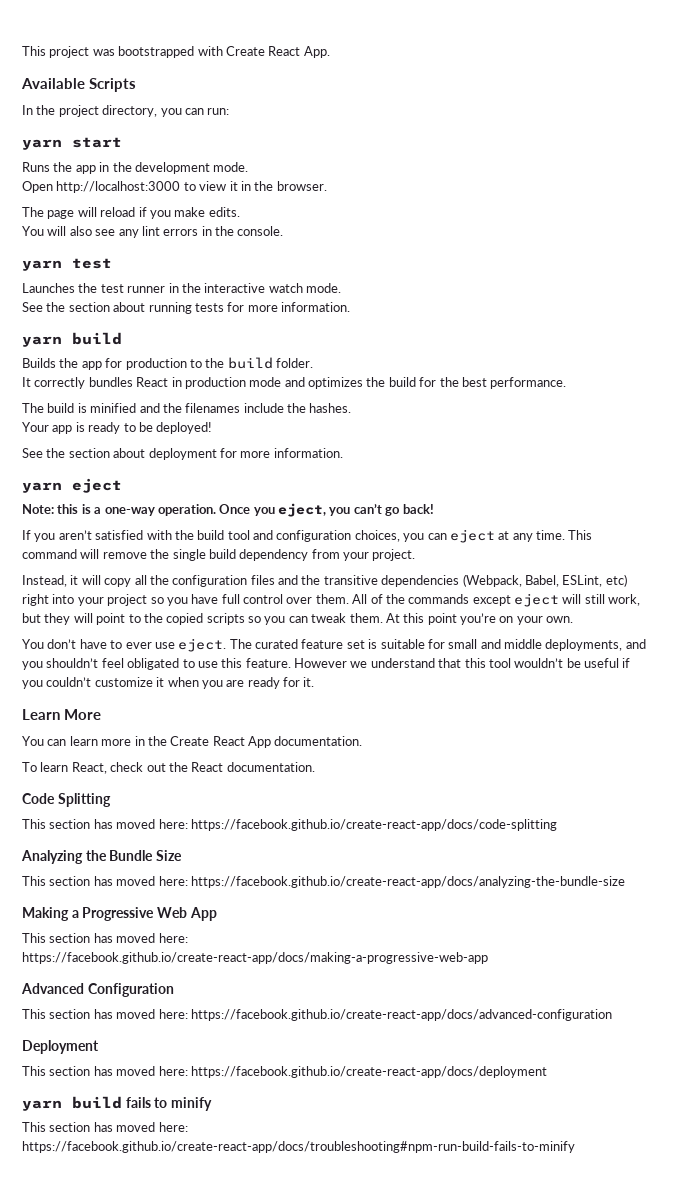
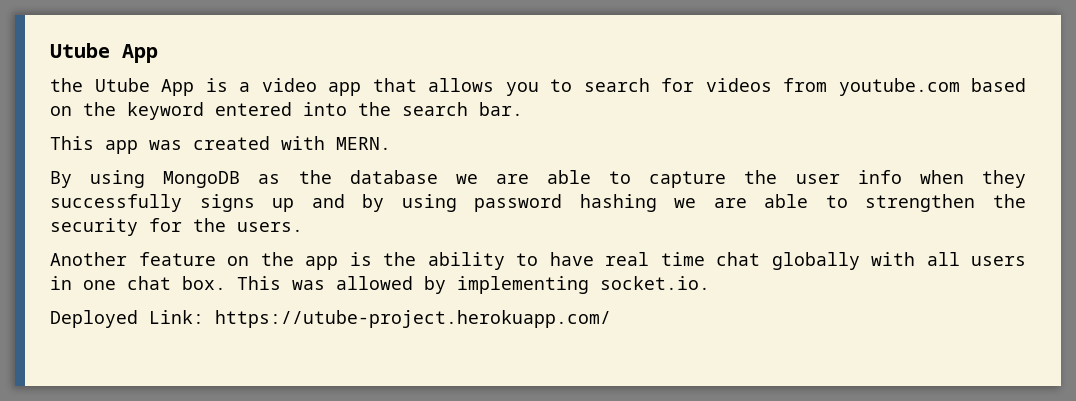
[22,46,330,58] [21,78,136,92] [22,105,230,117] [22,137,122,150] [22,162,249,174] [22,181,327,193] [22,207,240,219] [22,226,284,238] [22,258,112,271] [22,283,341,293] [22,302,350,314] [22,332,122,347] [22,357,313,370] [22,377,567,389] [22,403,352,413] [22,422,213,434] [22,448,343,460] [22,478,122,493] [22,503,434,517] [22,529,593,543] [22,549,416,561] [22,574,627,587] [22,593,641,607] [22,613,574,625] [22,638,646,652] [22,658,631,670] [22,677,315,689] [22,709,101,720] [22,736,363,748] [22,762,315,774] [22,793,111,807] [22,819,557,831] [21,850,182,864] [22,876,625,888] [22,907,217,921] [22,933,188,943] [22,952,488,964] [21,983,174,997] [22,1009,612,1021] [22,1040,99,1054] [22,1066,547,1078] [22,1096,212,1111] [22,1122,188,1132] [22,1141,575,1153] This project was bootstrapped with Create React App. // Available Scripts // In the project directory, you can run: // yarn start // Runs the app in the development mode. // Open http://localhost:3000 to view it in the browser. // The page will reload if you make edits. // You will also see any lint errors in the console. // yarn test // Launches the test runner in the interactive watch mode. // See the section about running tests for more information. // yarn build // Builds the app for production to the build folder. // It correctly bundles React in production mode and optimizes the build for the best performance. // The build is minified and the filenames include the hashes. // Your app is ready to be deployed! // See the section about deployment for more information. // yarn eject // Note: this is a one-way operation. Once you eject, you can’t go back! // If you aren’t satisfied with the build tool and configuration choices, you can eject at any time. This command will remove the single build dependency from your project. // Instead, it will copy all the configuration files and the transitive dependencies (Webpack, Babel, ESLint, etc) right into your project so you have full control over them. All of the commands except eject will still work, but they will point to the copied scripts so you can tweak them. At this point you’re on your own. // You don’t have to ever use eject. The curated feature set is suitable for small and middle deployments, and you shouldn’t feel obligated to use this feature. However we understand that this tool wouldn’t be useful if you couldn’t customize it when you are ready for it. // Learn More // You can learn more in the Create React App documentation. // To learn React, check out the React documentation. // Code Splitting // This section has moved here: https://facebook.github.io/create-react-app/docs/code-splitting // Analyzing the Bundle Size // This section has moved here: https://facebook.github.io/create-react-app/docs/analyzing-the-bundle-size // Making a Progressive Web App // This section has moved here: https://facebook.github.io/create-react-app/docs/making-a-progressive-web-app // Advanced Configuration // This section has moved here: https://facebook.github.io/create-react-app/docs/advanced-configuration // Deployment // This section has moved here: https://facebook.github.io/create-react-app/docs/deployment // yarn build fails to minify // This section has moved here: https://facebook.github.io/create-react-app/docs/troubleshooting#npm-run-build-fails-to-minify -> [50,43,158,63] [50,78,1026,96] [50,102,523,120] [50,136,391,154] [50,170,1026,188] [50,194,1026,212] [50,218,303,236] [50,252,1026,270] [50,276,710,294] [50,310,611,328] Utube App // the Utube App is a video app that allows you to search for videos from youtube.com based on the keyword entered into the search bar. // This app was created with MERN. // By using MongoDB as the database we are able to capture the user info when they successfully signs up and by using password hashing we are able to strengthen the security for the users. // Another feature on the app is the ability to have real time chat globally with all users in one chat box. This was allowed by implementing socket.io. // Deployed Link: https://utube-project.herokuapp.com/

